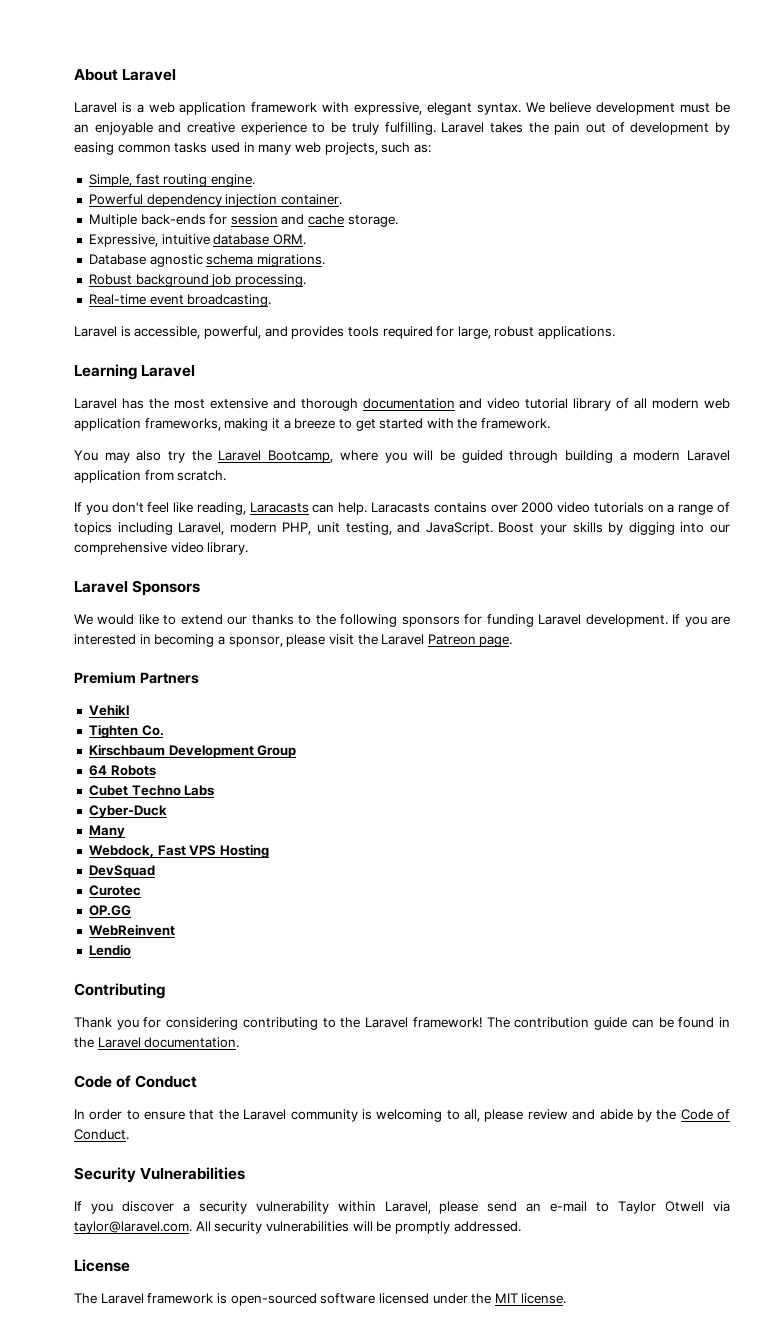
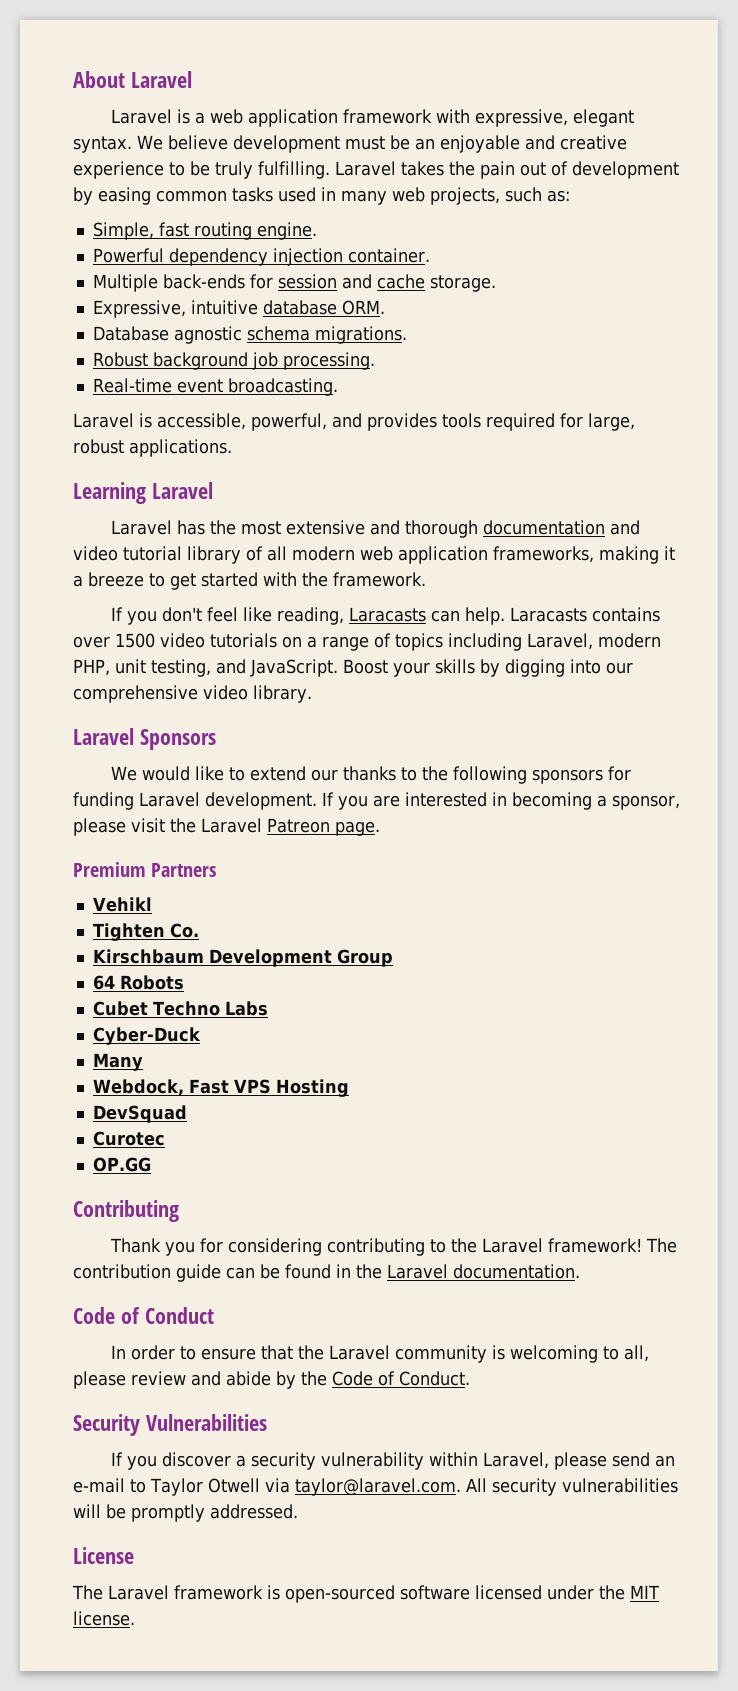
[74,450,730,463] [74,470,227,483] // You may also try the Laravel Bootcamp, where you will be guided through building a modern Laravel application from scratch. -> (426, 579) none
[521,502,554,513] 2000 -> [115,633,155,648] 1500
[88,924,175,936] [88,944,131,956] // WebReinvent // Lendio -> (151, 1164) none

